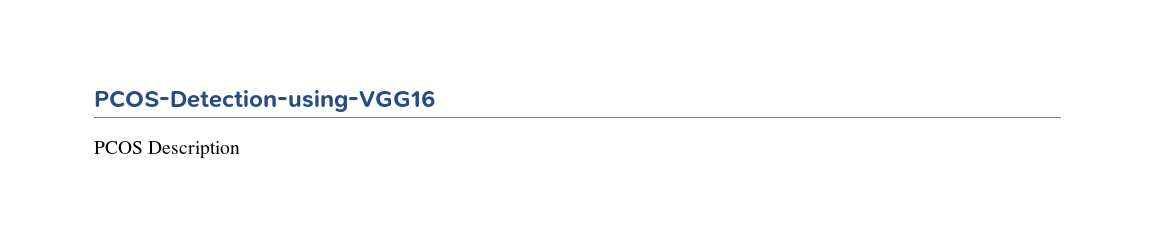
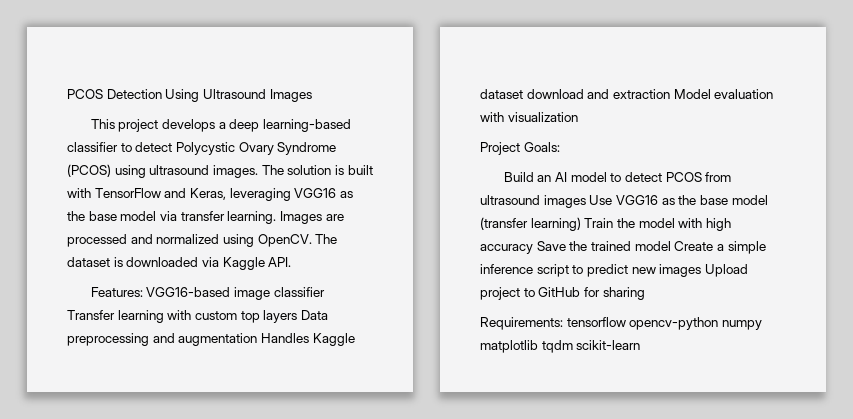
[94,90,435,112] [94,141,241,159] PCOS-Detection-using-VGG16 // PCOS Description -> [67,89,312,102] [90,119,351,132] [67,142,337,155] [67,164,373,178] [67,188,353,201] [67,211,344,224] [67,234,338,247] [67,257,292,270] [90,287,325,300] [67,310,328,323] [67,333,355,346] [480,89,774,99] [480,112,578,122] [480,142,560,155] [503,172,732,182] [480,195,768,208] [480,217,731,231] [480,241,766,254] [480,264,748,277] [480,287,645,300] [480,317,762,330] [480,340,641,353] PCOS Detection Using Ultrasound Images // This project develops a deep learning-based classifier to detect Polycystic Ovary Syndrome (PCOS) using ultrasound images. The solution is built with TensorFlow and Keras, leveraging VGG16 as the base model via transfer learning. Images are processed and normalized using OpenCV. The dataset is downloaded via Kaggle API. // Features: VGG16-based image classifier Transfer learning with custom top layers Data preprocessing and augmentation Handles Kaggle dataset download and extraction Model evaluation with visualization // Project Goals: // Build an AI model to detect PCOS from ultrasound images Use VGG16 as the base model (transfer learning) Train the model with high accuracy Save the trained model Create a simple inference script to predict new images Upload project to GitHub for sharing // Requirements: tensorflow opencv-python numpy matplotlib tqdm scikit-learn

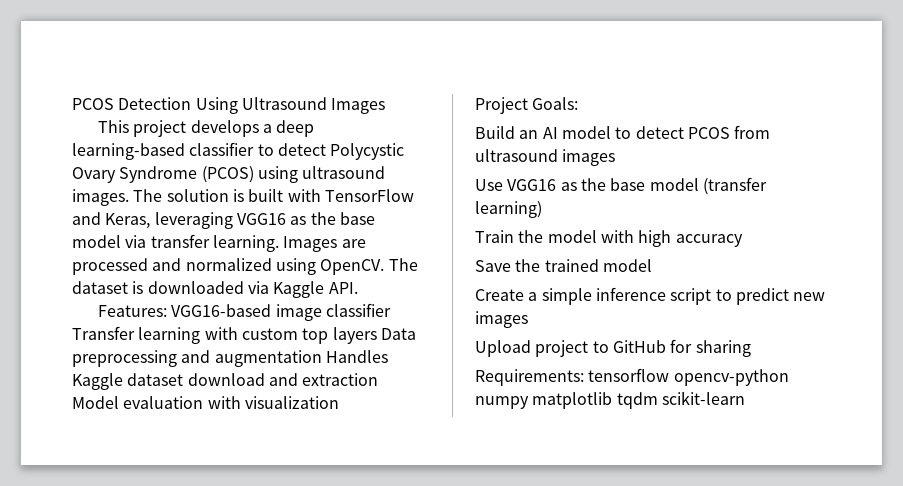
(586, 201) none -> (616, 157) //
(581, 224) none -> (542, 209) //
(533, 249) none -> (743, 240) //
(671, 246) none -> (652, 265) //
(702, 270) none -> (528, 319) //

